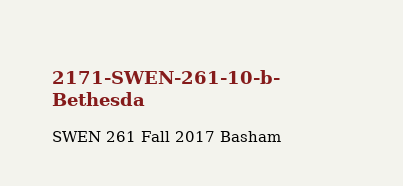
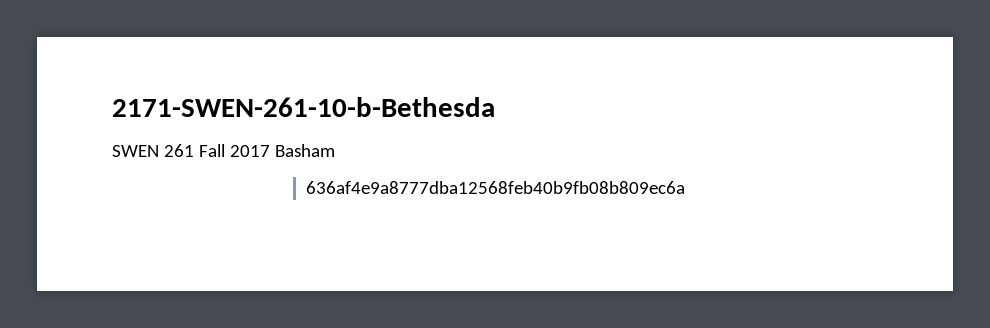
(281, 136) none -> [306,181,686,194] // 636af4e9a8777dba12568feb40b9fb08b809ec6a

